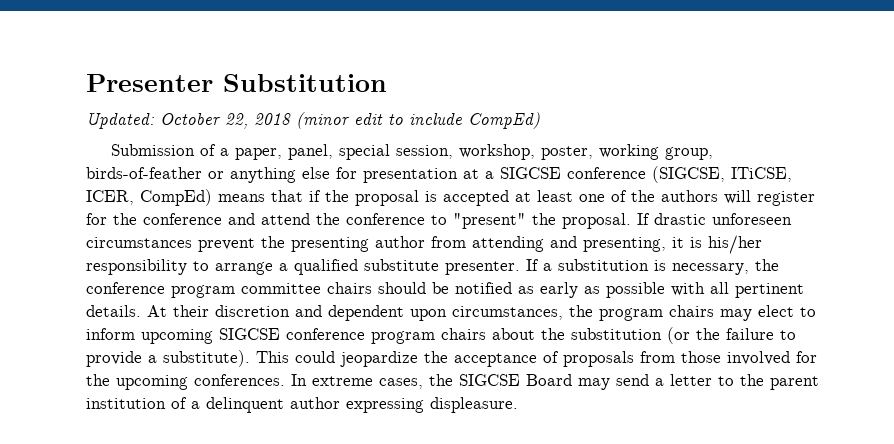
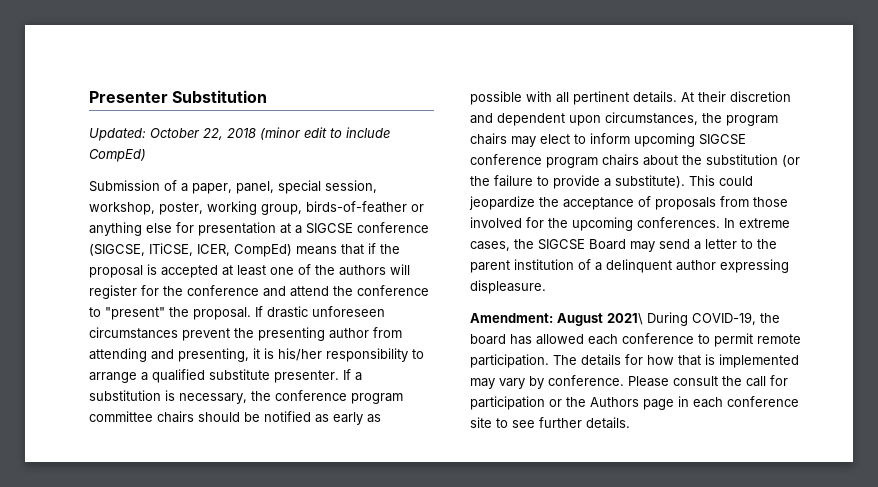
(518, 405) none -> [470,312,780,326] [470,333,801,347] [470,354,799,368] [470,375,788,389] [470,396,799,410] [470,417,630,429] // Amendment: August 2021\ During COVID-19, the board has allowed each conference to permit remote participation. The details for how that is implemented may vary by conference. Please consult the call for participation or the Authors page in each conference site to see further details.

